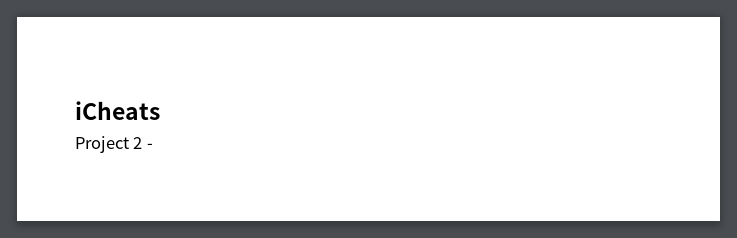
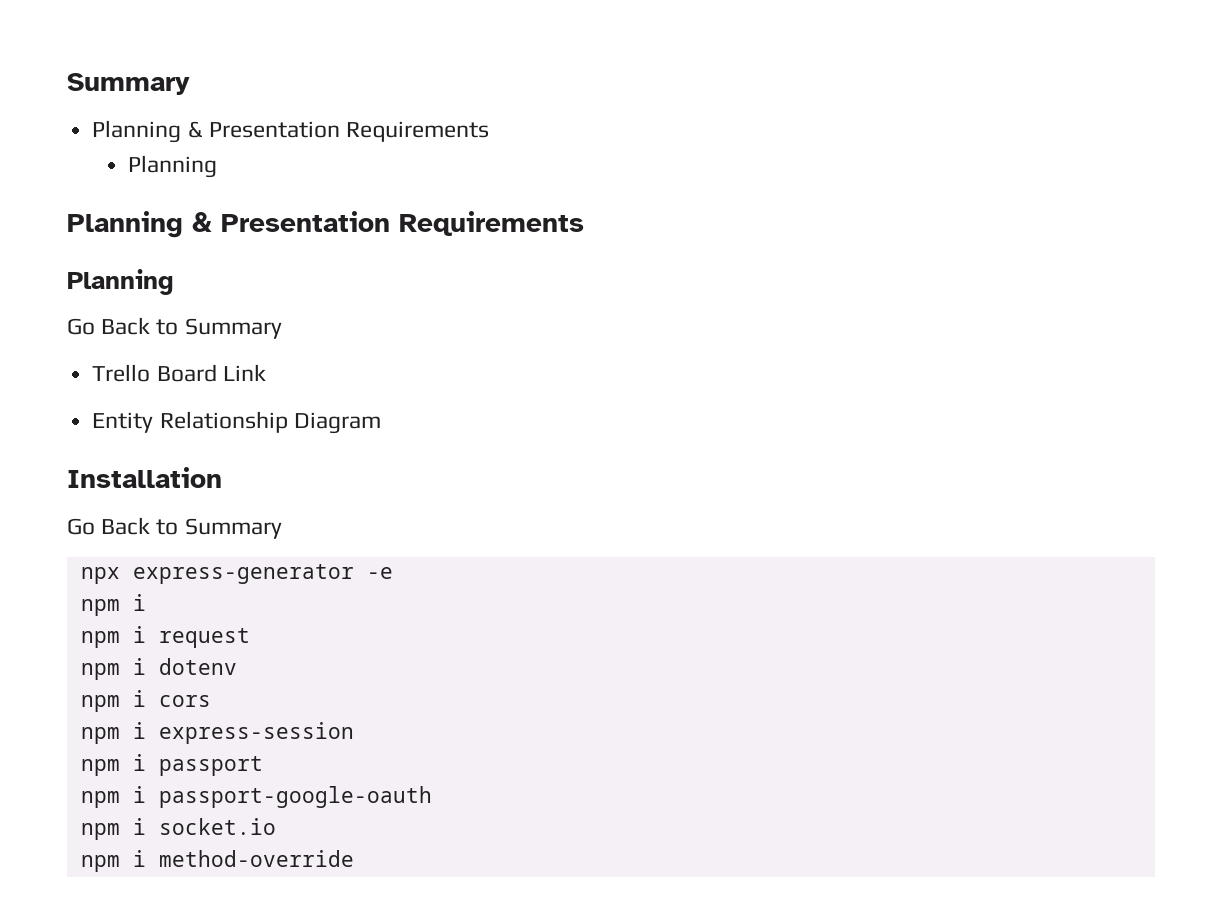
[75,101,160,120] [75,136,153,153] iCheats // Project 2 - -> [67,73,190,95] [92,120,489,143] [128,155,218,178] [67,211,584,238] [67,269,174,295] [67,317,282,339] [92,364,266,382] [92,411,381,434] [67,467,222,488] [67,517,282,539] [80,564,393,584] [80,594,146,616] [80,626,250,648] [80,658,237,680] [80,690,211,712] [80,722,354,744] [80,754,263,776] [80,786,432,808] [80,818,276,840] [80,850,354,872] Summary // Planning & Presentation Requirements // Planning // Planning & Presentation Requirements // Planning // Go Back to Summary // Trello Board Link // Entity Relationship Diagram // Installation // Go Back to Summary // npx express-generator -e // npm i // npm i request // npm i dotenv // npm i cors // npm i express-session // npm i passport // npm i passport-google-oauth // npm i socket.io // npm i method-override

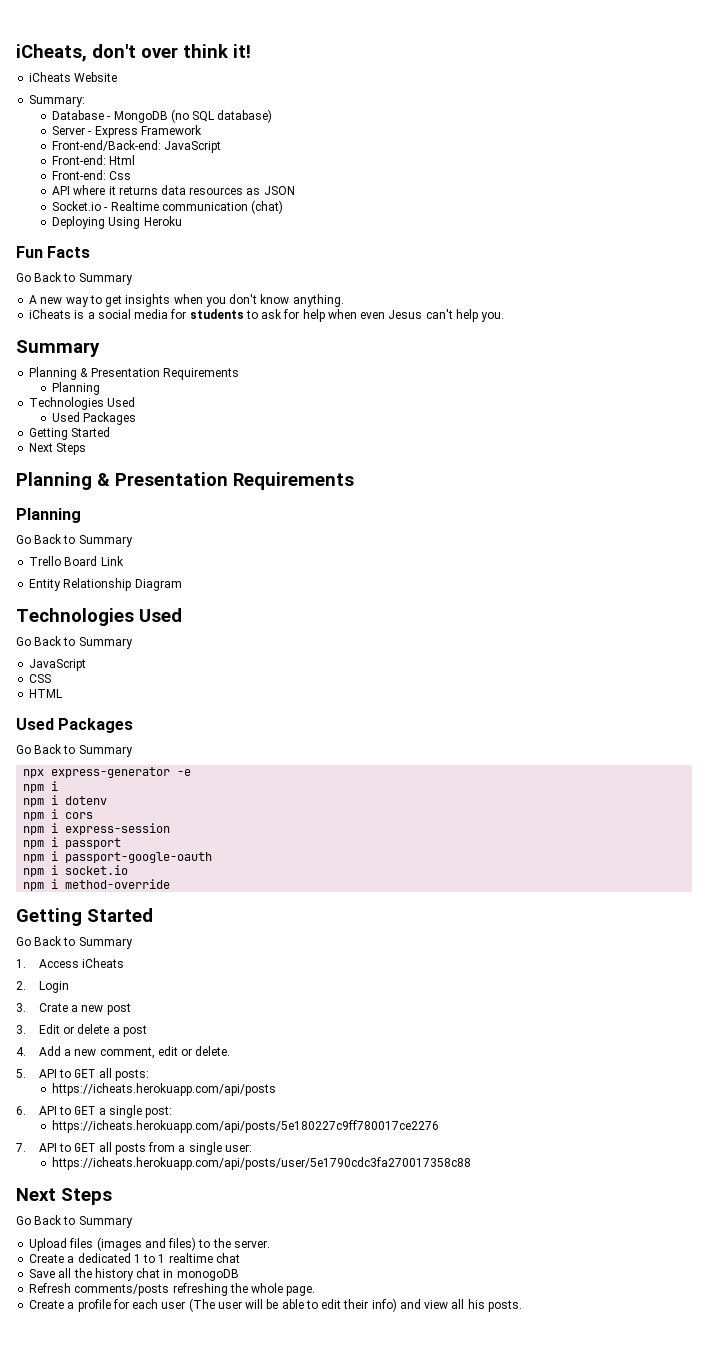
(67, 84) none -> [16,44,251,62] [29,72,118,82] [29,95,86,107] [52,109,273,123] [52,125,202,138] [52,140,222,153] [52,155,136,165] [52,170,132,180] [52,185,295,195] [52,200,283,214] [52,216,182,229] [16,246,91,258] [16,272,133,285] [29,294,344,307] [29,309,505,322] iCheats, don't over think it! // iCheats Website // Summary: // Database - MongoDB (no SQL database) // Server - Express Framework // Front-end/Back-end: JavaScript // Front-end: Html // Front-end: Css // API where it returns data resources as JSON // Socket.io - Realtime communication (chat) // Deploying Using Heroku // Fun Facts // Go Back to Summary // A new way to get insights when you don't know anything. // iCheats is a social media for students to ask for help when even Jesus can't help you. //
(218, 166) none -> [29,397,136,410] [52,412,137,425] [29,427,111,440] [29,443,87,455] // Technologies Used // Used Packages // Getting Started // Next Steps
[67,467,222,488] Installation -> [16,608,182,626] [16,636,133,649] [29,659,87,671] [29,674,52,683] [29,689,63,698] [16,718,134,733] Technologies Used // Go Back to Summary // JavaScript // CSS // HTML // Used Packages
[80,626,250,648] // npm i request -> (59, 786) none
(354, 858) none -> [16,908,153,926] [16,936,133,949] [16,958,125,968] [16,981,69,993] [16,1003,131,1015] [16,1024,147,1037] [16,1046,231,1059] [16,1068,149,1081] [52,1083,277,1096] [16,1105,173,1118] [52,1120,440,1133] [16,1142,252,1155] [52,1157,472,1170] [16,1188,112,1205] [16,1215,133,1228] [29,1237,270,1251] [29,1253,240,1263] [29,1268,239,1281] [29,1283,316,1296] [29,1298,522,1312] // Getting Started // Go Back to Summary // 1. Access iCheats // 2. Login // 3. Crate a new post // 3. Edit or delete a post // 4. Add a new comment, edit or delete. // 5. API to GET all posts: // https://icheats.herokuapp.com/api/posts // 6. API to GET a single post: // https://icheats.herokuapp.com/api/posts/5e180227c9ff780017ce2276 // 7. API to GET all posts from a single user: // https://icheats.herokuapp.com/api/posts/user/5e1790cdc3fa270017358c88 // Next Steps // Go Back to Summary // Upload files (images and files) to the server. // Create a dedicated 1 to 1 realtime chat // Save all the history chat in monogoDB // Refresh comments/posts refreshing the whole page. // Create a profile for each user (The user will be able to edit their info) and view all his posts.

